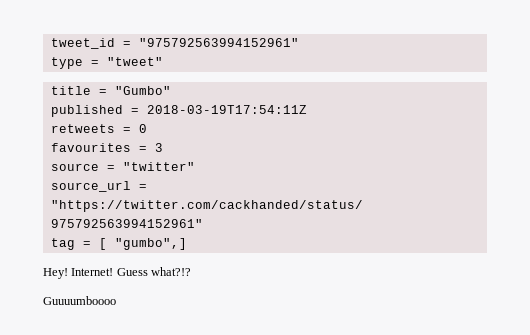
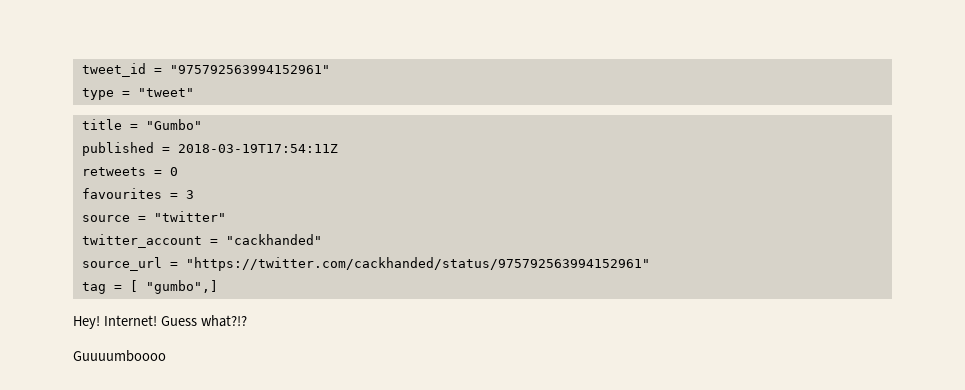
(195, 166) none -> [81,234,322,248] // twitter_account = "cackhanded"

